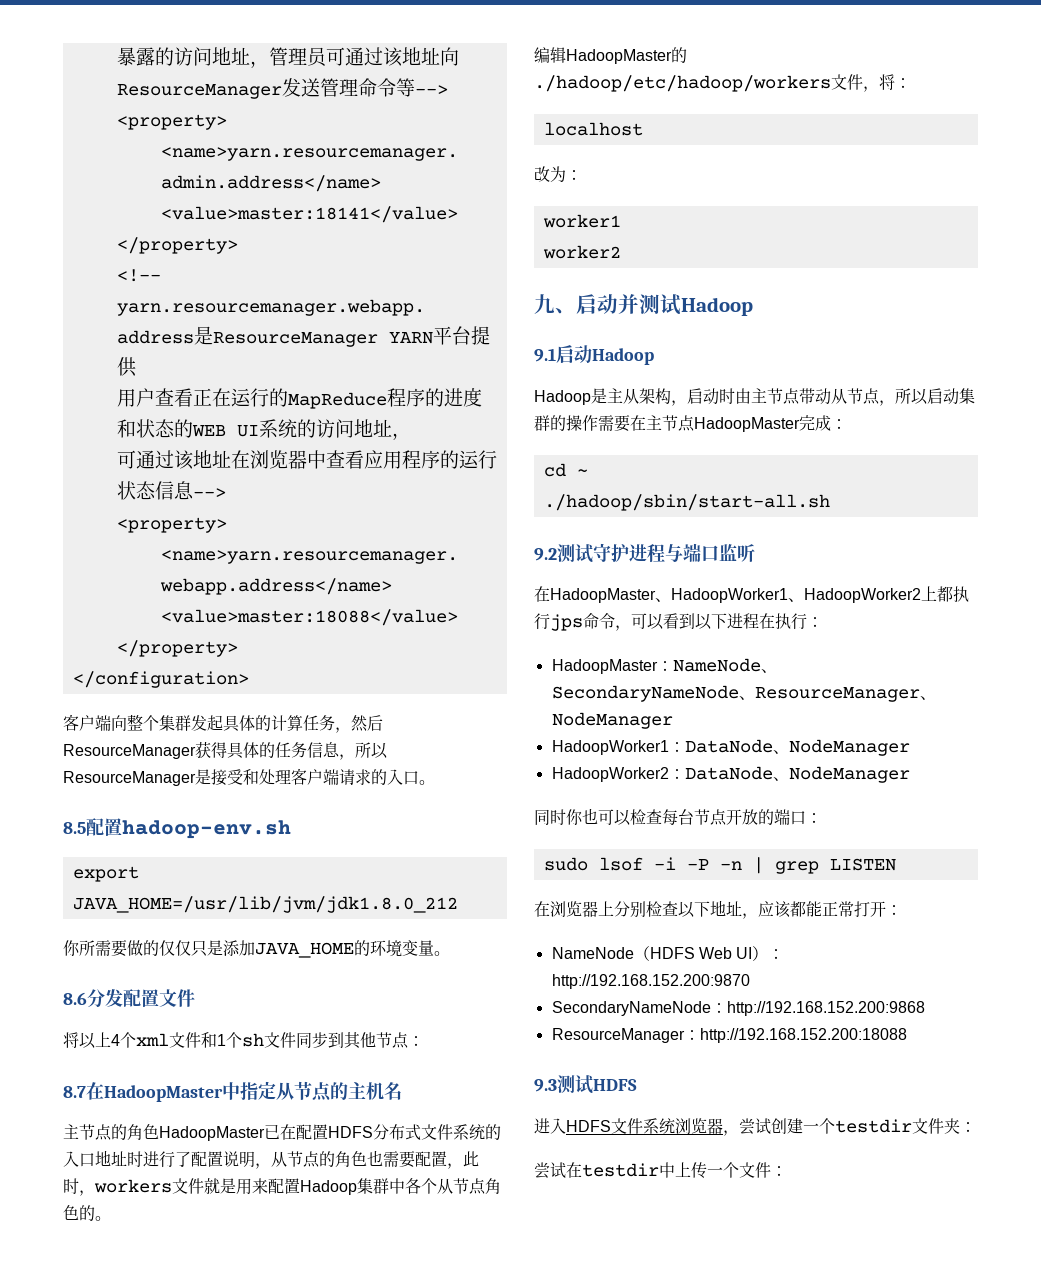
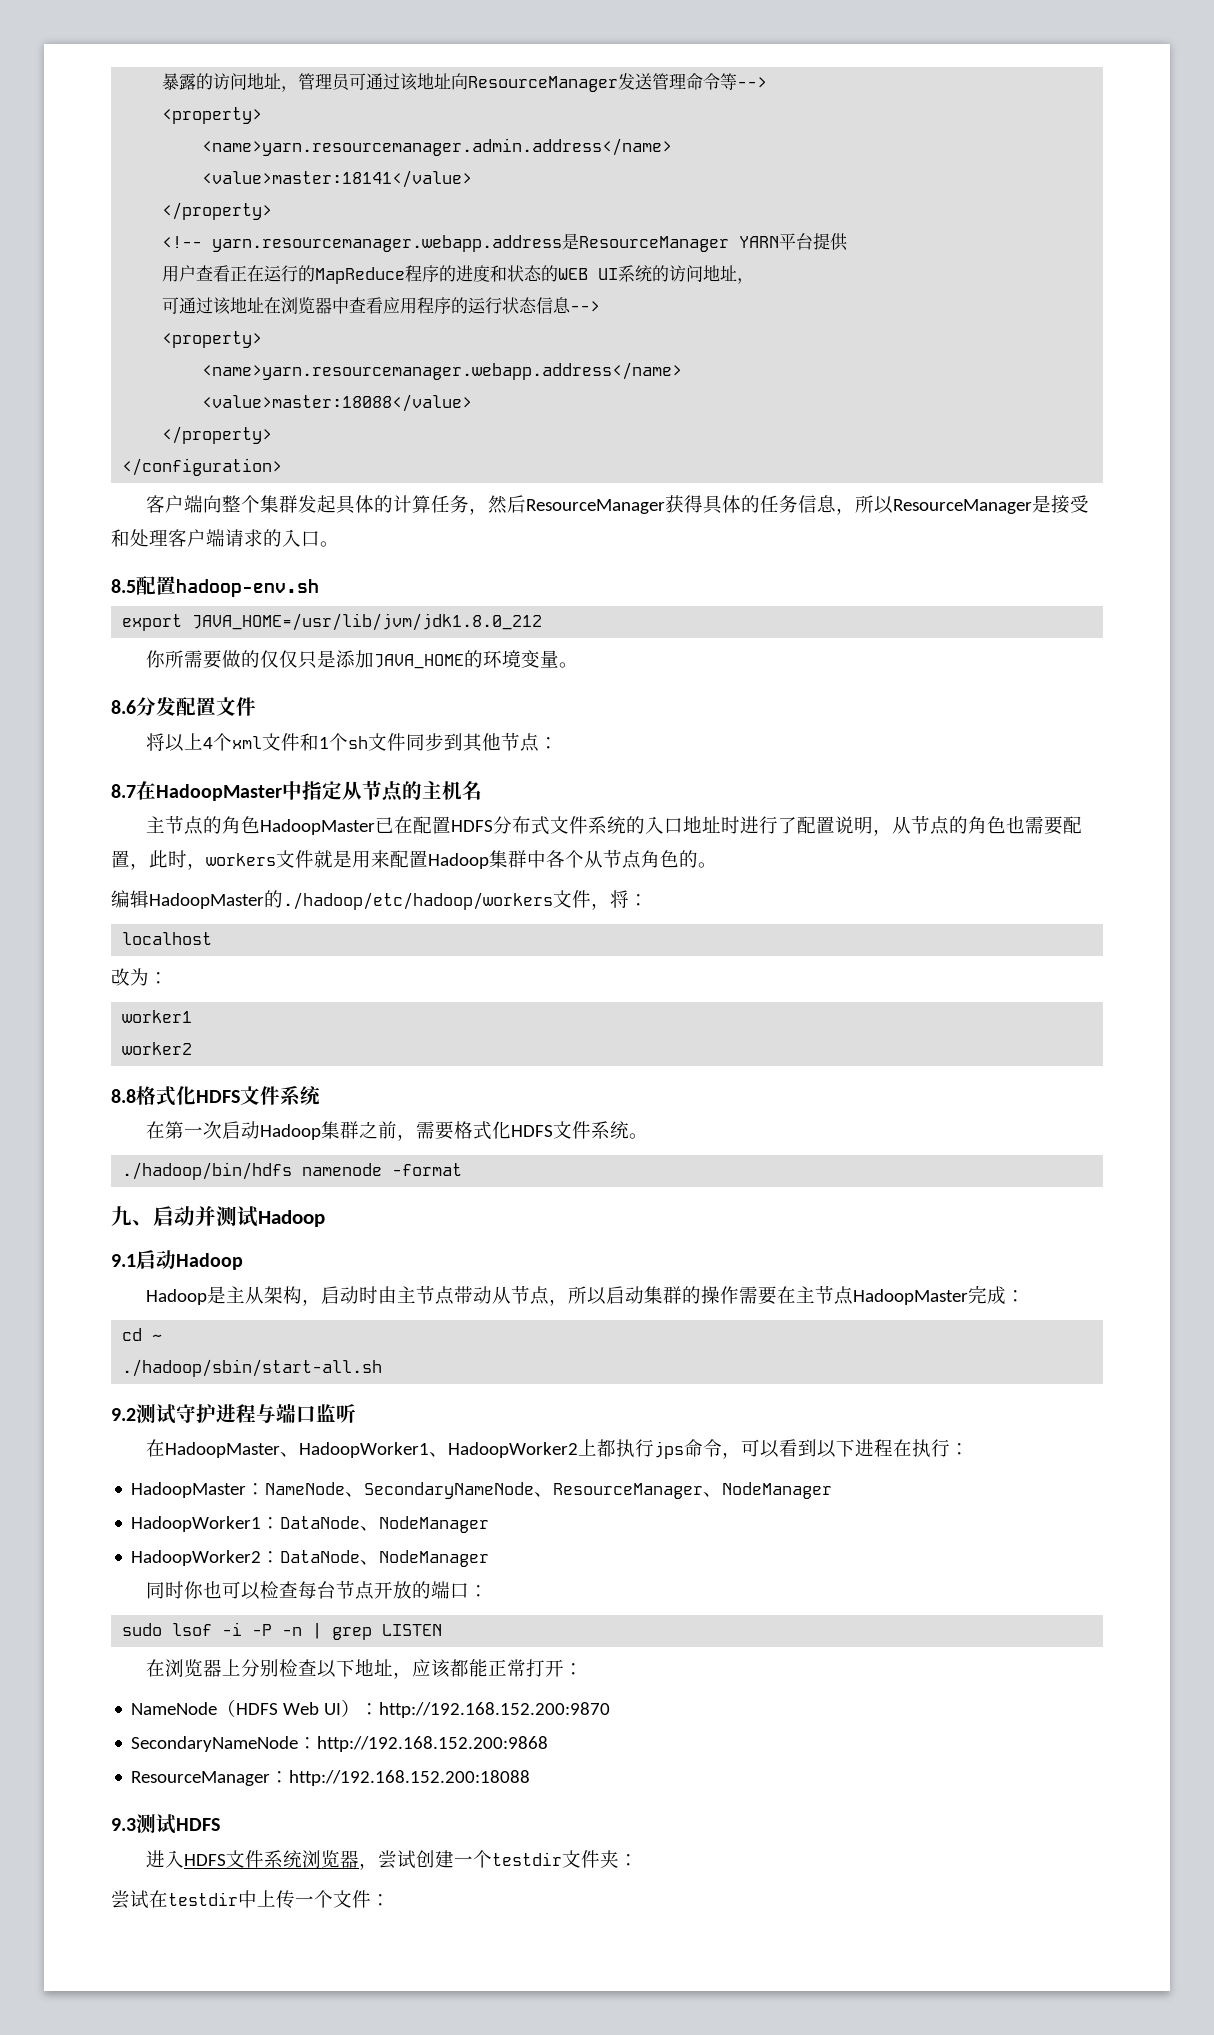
(621, 252) none -> [111,1085,321,1106] [146,1121,649,1141] [122,1162,463,1180] // 8.8格式化HDFS文件系统 // 在第一次启动Hadoop集群之前，需要格式化HDFS文件系统。 // ./hadoop/bin/hdfs namenode -format

